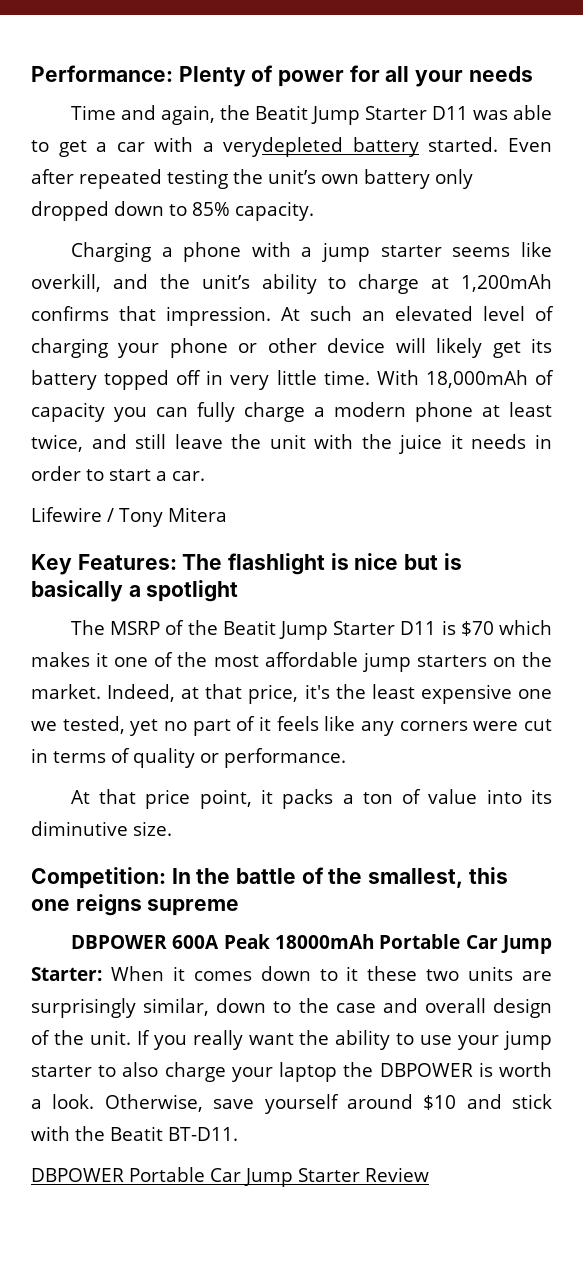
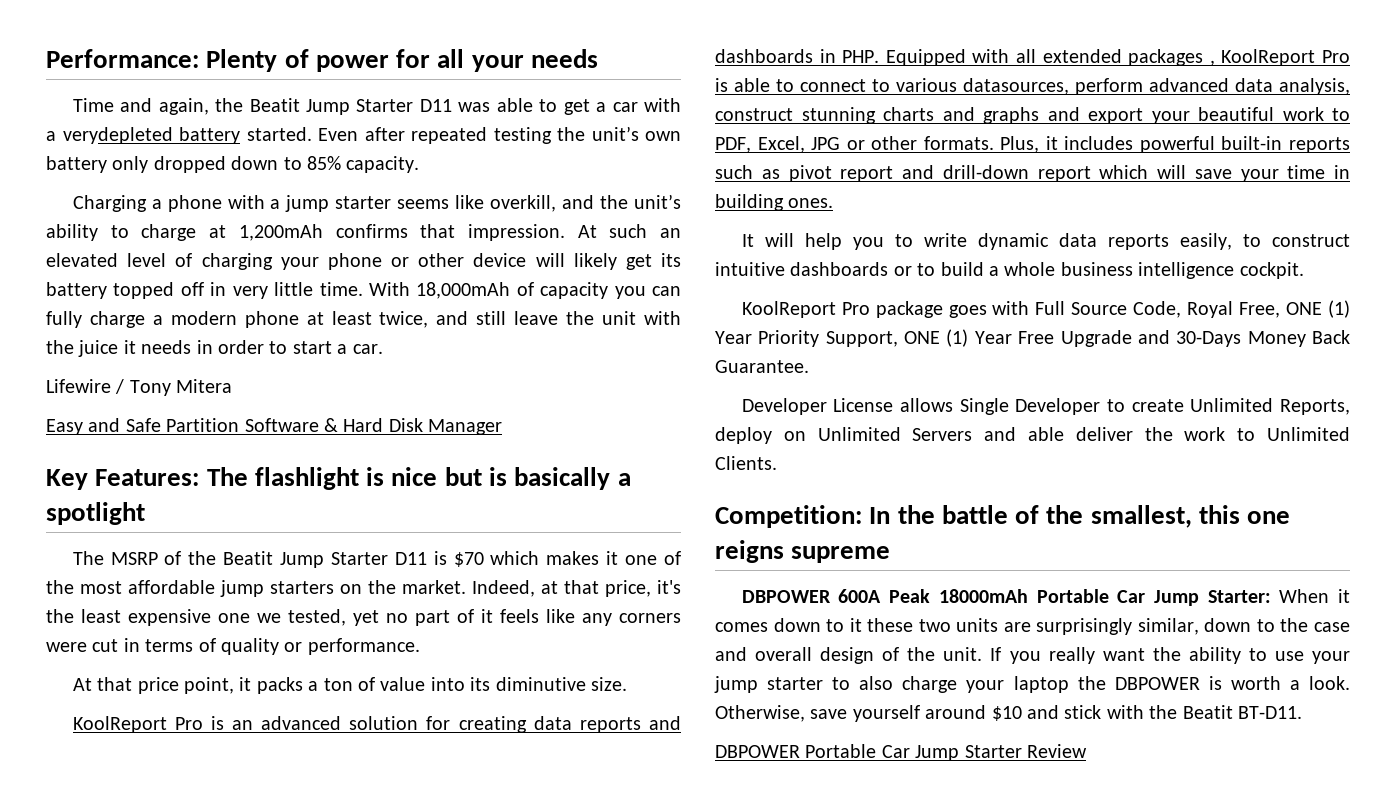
(227, 514) none -> [46,418,503,435] // Easy and Safe Partition Software & Hard Disk Manager
(172, 828) none -> [72,716,681,733] [715,49,1350,66] [715,78,1350,95] [715,107,1350,124] [715,136,1350,153] [715,165,1350,182] [715,194,834,211] [741,233,1350,250] [715,262,1304,279] [741,300,1350,318] [715,329,1350,347] [715,360,809,373] [741,398,1350,415] [715,427,1350,444] [715,456,777,470] // KoolReport Pro is an advanced solution for creating data reports and dashboards in PHP. Equipped with all extended packages , KoolReport Pro is able to connect to various datasources, perform advanced data analysis, construct stunning charts and graphs and export your beautiful work to PDF, Excel, JPG or other formats. Plus, it includes powerful built-in reports such as pivot report and drill-down report which will save your time in building ones. // It will help you to write dynamic data reports easily, to construct intuitive dashboards or to build a whole business intelligence cockpit. // KoolReport Pro package goes with Full Source Code, Royal Free, ONE (1) Year Priority Support, ONE (1) Year Free Upgrade and 30-Days Money Back Guarantee. // Developer License allows Single Developer to create Unlimited Reports, deploy on Unlimited Servers and able deliver the work to Unlimited Clients.

